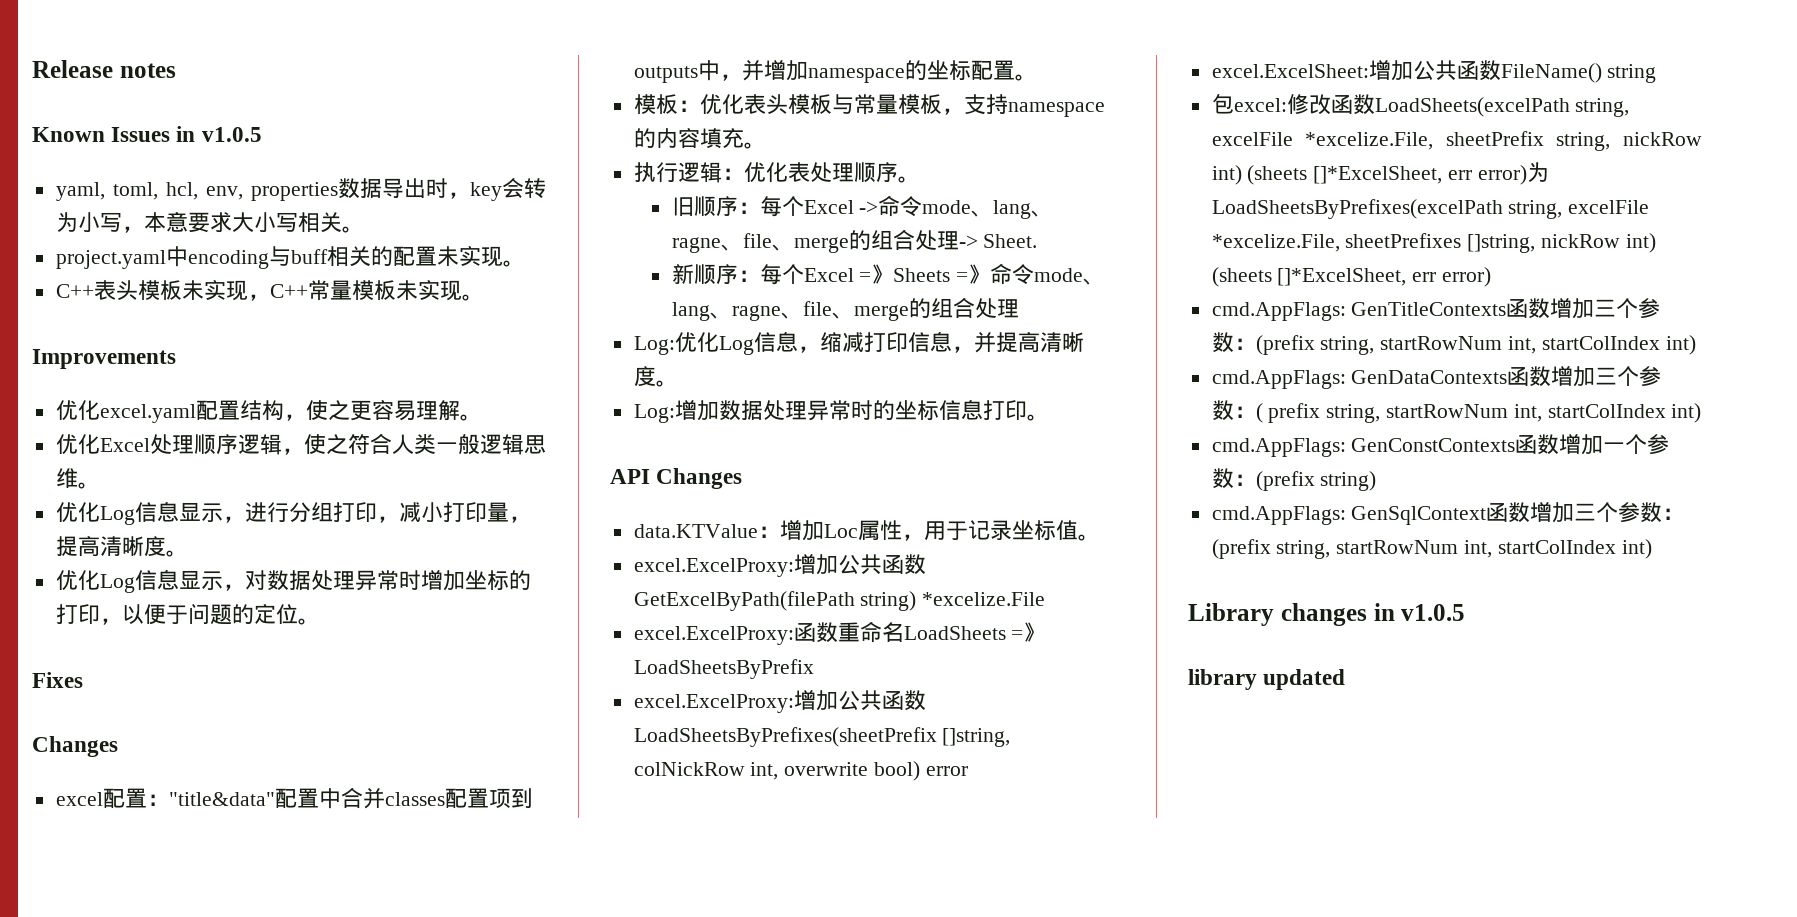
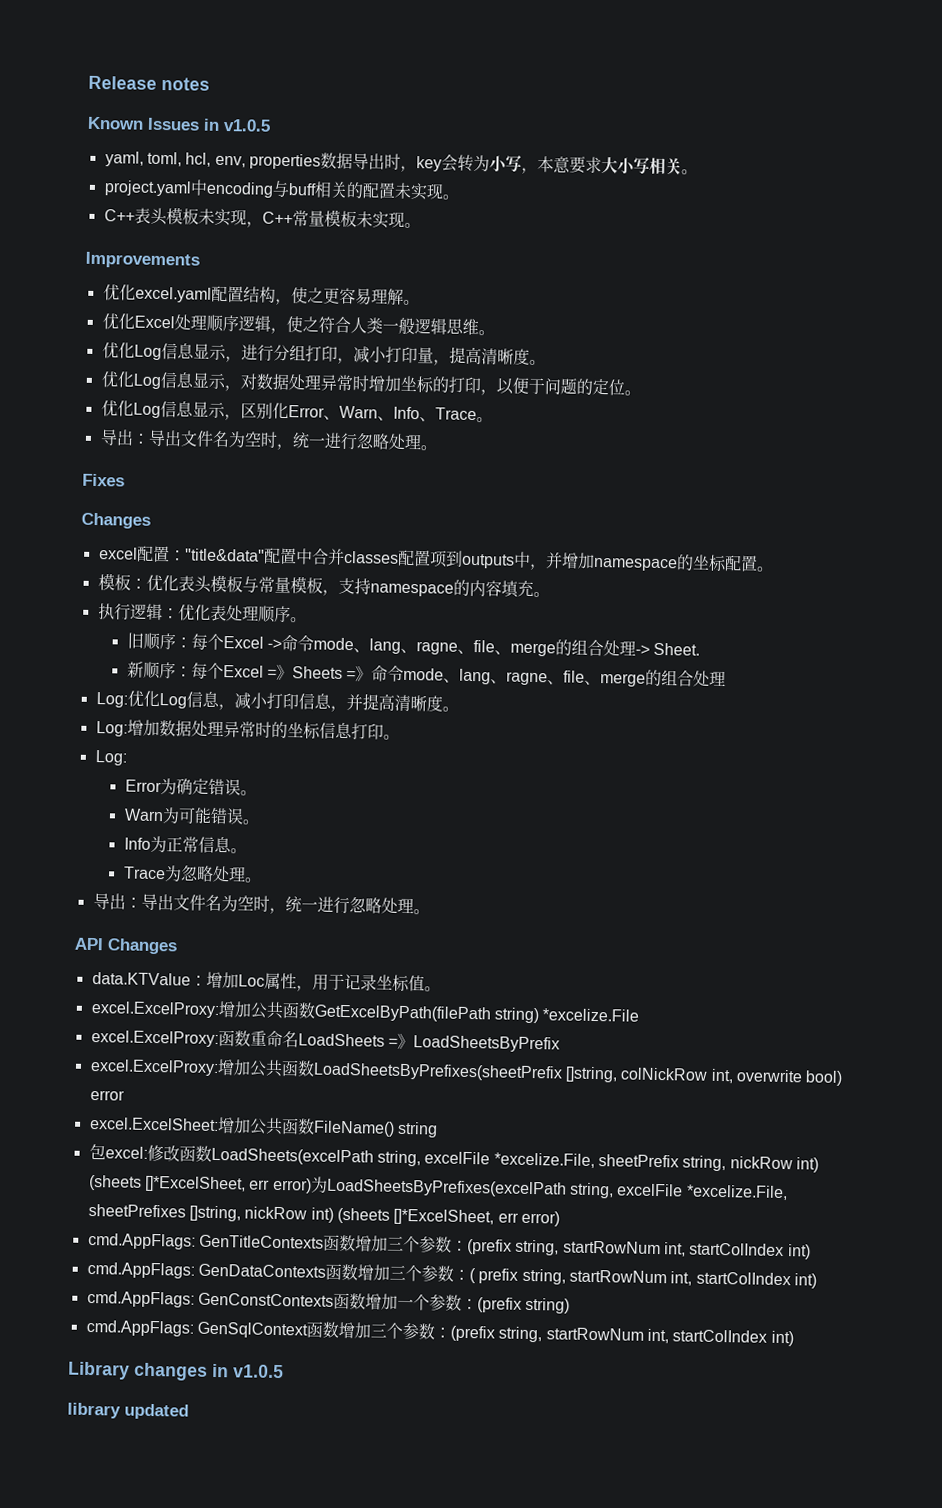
(320, 621) none -> [100,400,493,423] [99,429,437,451] // 优化Log信息显示，区别化Error、Warn、Info、Trace。 // 导出：导出文件名为空时，统一进行忽略处理。
[819,332,864,352] 缩减 -> [233,692,268,710] 减小
(1049, 417) none -> [94,750,128,766] [124,778,257,796] [123,807,259,825] [123,835,247,854] [122,865,262,883] [92,893,430,915] // Log: // Error为确定错误。 // Warn为可能错误。 // Info为正常信息。 // Trace为忽略处理。 // 导出：导出文件名为空时，统一进行忽略处理。

